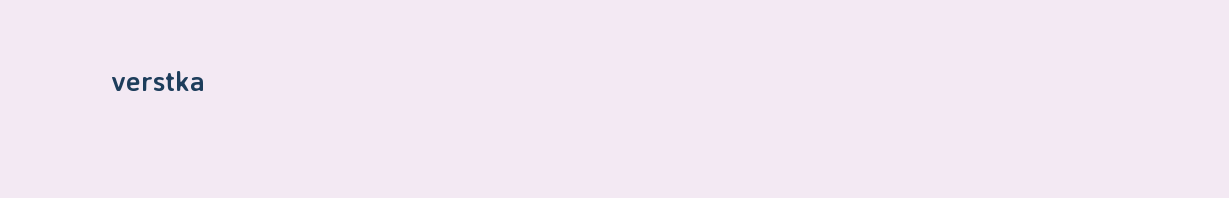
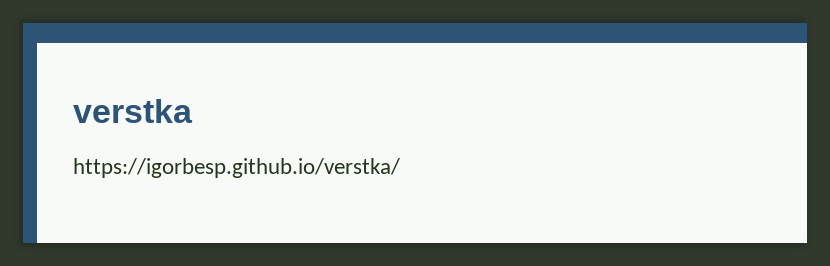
(205, 81) none -> [73,158,400,178] // https://igorbesp.github.io/verstka/

